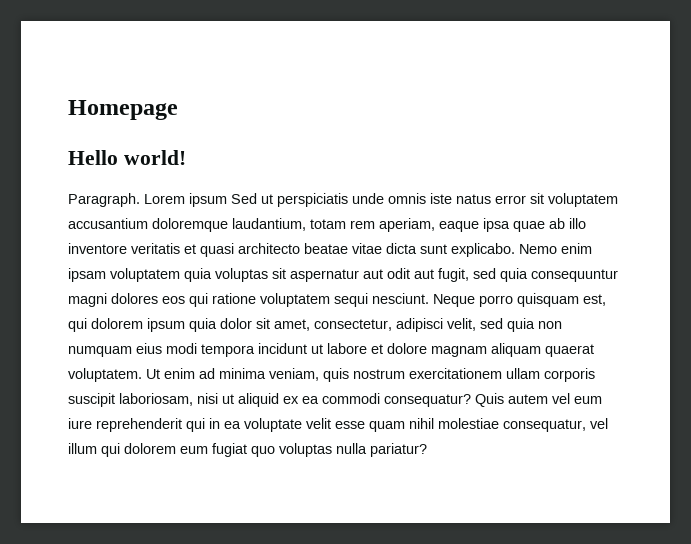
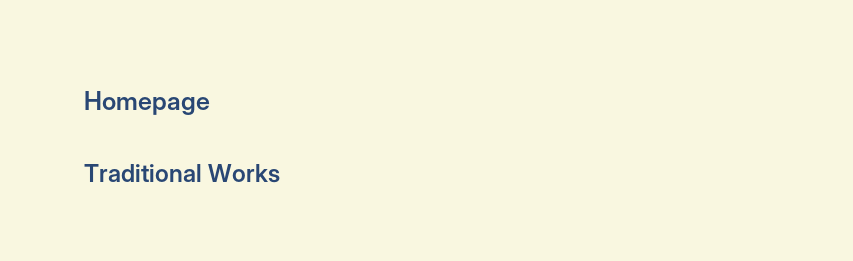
[68,150,186,165] [68,193,618,207] [68,218,586,232] [68,243,592,257] [68,268,618,282] [68,293,606,307] [68,318,562,332] [68,343,594,357] [68,368,595,382] [68,393,602,407] [68,418,608,432] [68,443,427,457] Hello world! // Paragraph. Lorem ipsum Sed ut perspiciatis unde omnis iste natus error sit voluptatem accusantium doloremque laudantium, totam rem aperiam, eaque ipsa quae ab illo inventore veritatis et quasi architecto beatae vitae dicta sunt explicabo. Nemo enim ipsam voluptatem quia voluptas sit aspernatur aut odit aut fugit, sed quia consequuntur magni dolores eos qui ratione voluptatem sequi nesciunt. Neque porro quisquam est, qui dolorem ipsum quia dolor sit amet, consectetur, adipisci velit, sed quia non numquam eius modi tempora incidunt ut labore et dolore magnam aliquam quaerat voluptatem. Ut enim ad minima veniam, quis nostrum exercitationem ullam corporis suscipit laboriosam, nisi ut aliquid ex ea commodi consequatur? Quis autem vel eum iure reprehenderit qui in ea voluptate velit esse quam nihil molestiae consequatur, vel illum qui dolorem eum fugiat quo voluptas nulla pariatur? -> [84,164,281,183] Traditional Works

